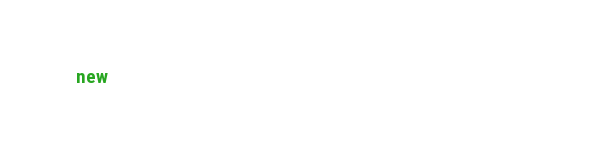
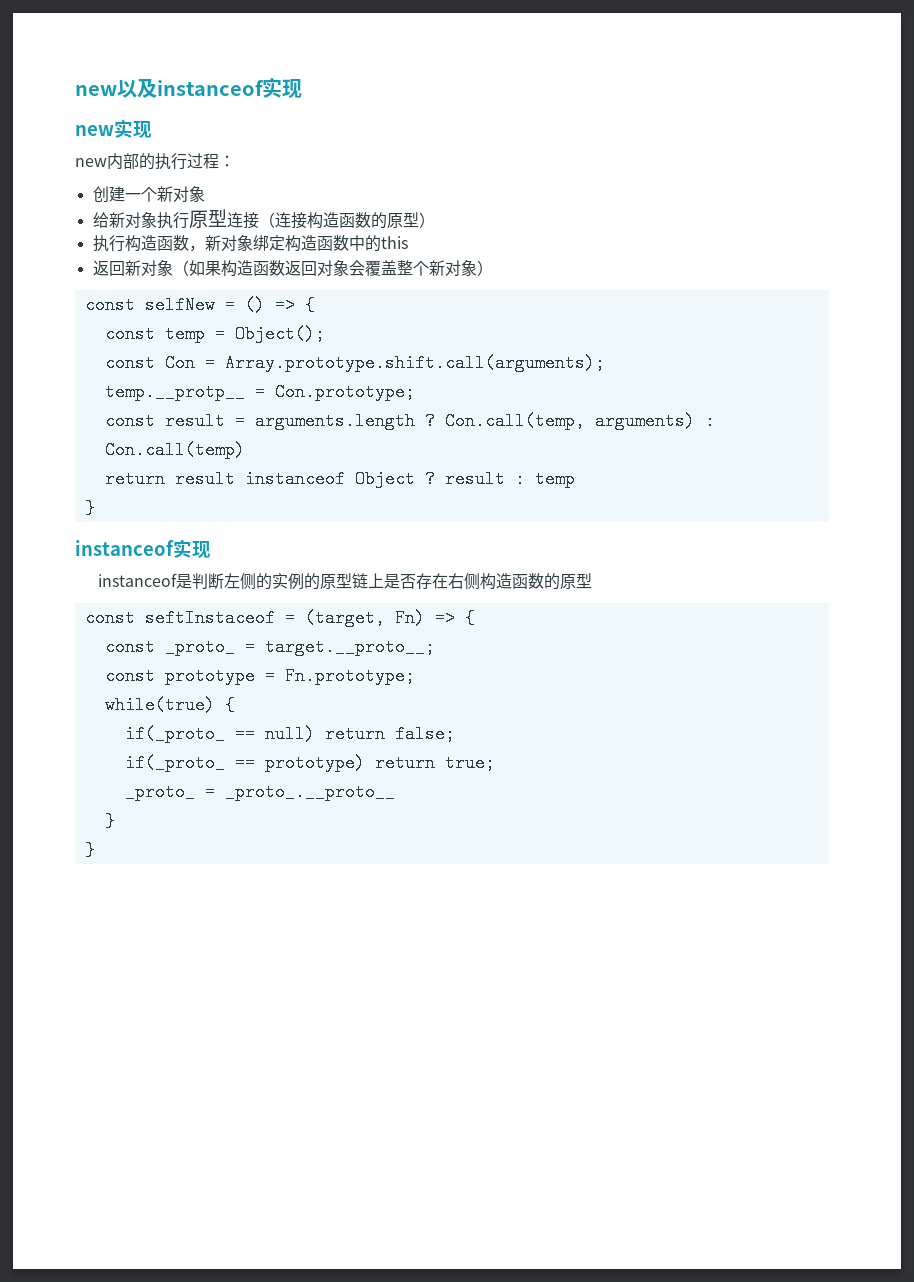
[76,73,108,83] new -> [75,77,302,99] [75,119,152,139] [75,153,235,170] [92,186,205,203] [92,209,435,229] [92,235,408,252] [92,260,493,277] [84,296,315,314] [104,325,325,343] [104,354,605,372] [104,383,415,401] [104,412,715,430] [104,441,245,459] [104,470,575,488] [84,499,95,517] [75,539,211,559] [98,573,593,590] [84,609,475,627] [104,638,435,656] [104,667,415,685] [104,696,235,714] [124,725,455,743] [124,754,495,772] [124,783,395,801] [104,812,115,830] [84,841,95,859] new以及instanceof实现 // new实现 // new内部的执行过程： // 创建一个新对象 // 给新对象执行原型连接（连接构造函数的原型） // 执行构造函数，新对象绑定构造函数中的this // 返回新对象（如果构造函数返回对象会覆盖整个新对象） // const selfNew = () => { // const temp = Object(); // const Con = Array.prototype.shift.call(arguments); // temp.__protp__ = Con.prototype; // const result = arguments.length ? Con.call(temp, arguments) : Con.call(temp) // return result instanceof Object ? result : temp // } // instanceof实现 // instanceof是判断左侧的实例的原型链上是否存在右侧构造函数的原型 // const seftInstaceof = (target, Fn) => { // const _proto_ = target.__proto__; // const prototype = Fn.prototype; // while(true) { // if(_proto_ == null) return false; // if(_proto_ == prototype) return true; // _proto_ = _proto_.__proto__ // } // }

